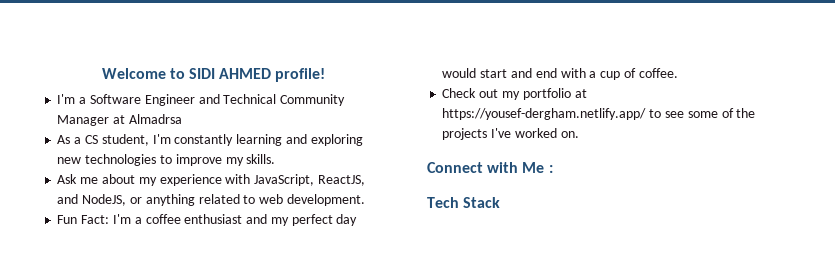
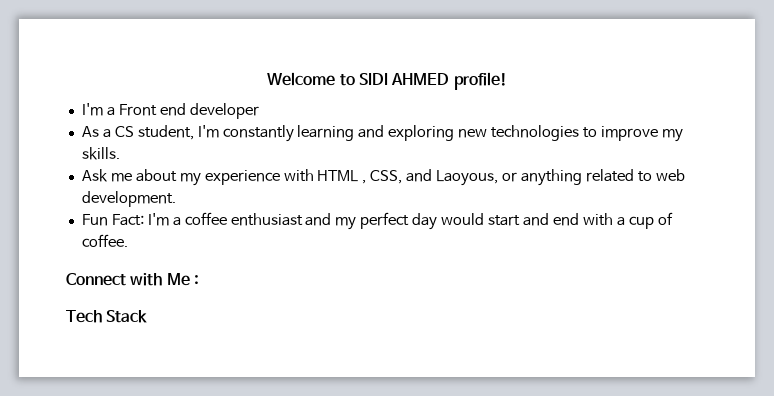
[89,94,346,106] [57,114,182,126] Software Engineer and Technical Community Manager at Almadrsa -> [118,103,259,119] Front end developer
[254,174,365,186] [57,194,127,206] JavaScript, ReactJS, and NodeJS, -> [317,169,499,186] HTML , CSS, and Laoyous,
[442,88,587,100] [442,108,756,120] [442,128,579,140] // Check out my portfolio at https://yousef-dergham.netlify.app/ to see some of the projects I've worked on. -> (128, 240) none

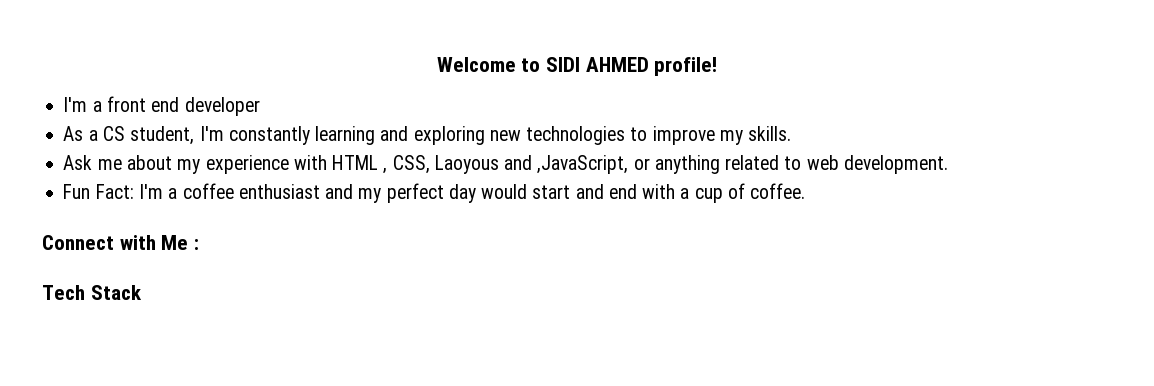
[118,104,157,116] Front -> [106,96,146,112] front
[406,169,499,186] and Laoyous, -> [434,155,629,174] Laoyous and ,JavaScript,

